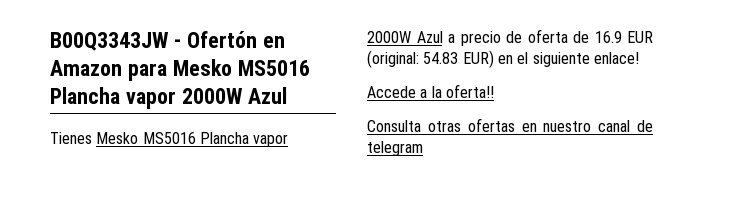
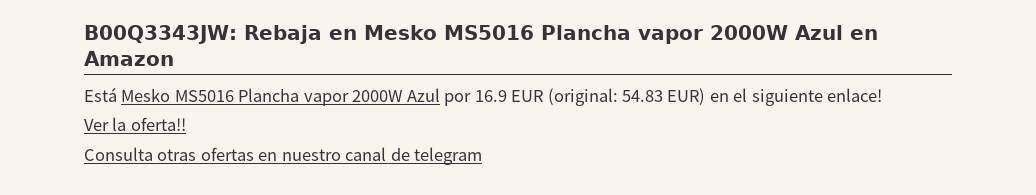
[50,31,285,51] [50,59,310,81] [50,87,287,109] [50,132,289,147] [367,29,589,46] B00Q3343JW - Ofertón en Amazon para Mesko MS5016 Plancha vapor 2000W Azul // Tienes Mesko MS5016 Plancha vapor 2000W Azul a precio de oferta de -> [84,25,878,44] [84,51,174,66] [84,87,472,106] B00Q3343JW: Rebaja en Mesko MS5016 Plancha vapor 2000W Azul en Amazon // Está Mesko MS5016 Plancha vapor 2000W Azul por
[367,86,428,98] Accede a -> [84,119,109,131] Ver

